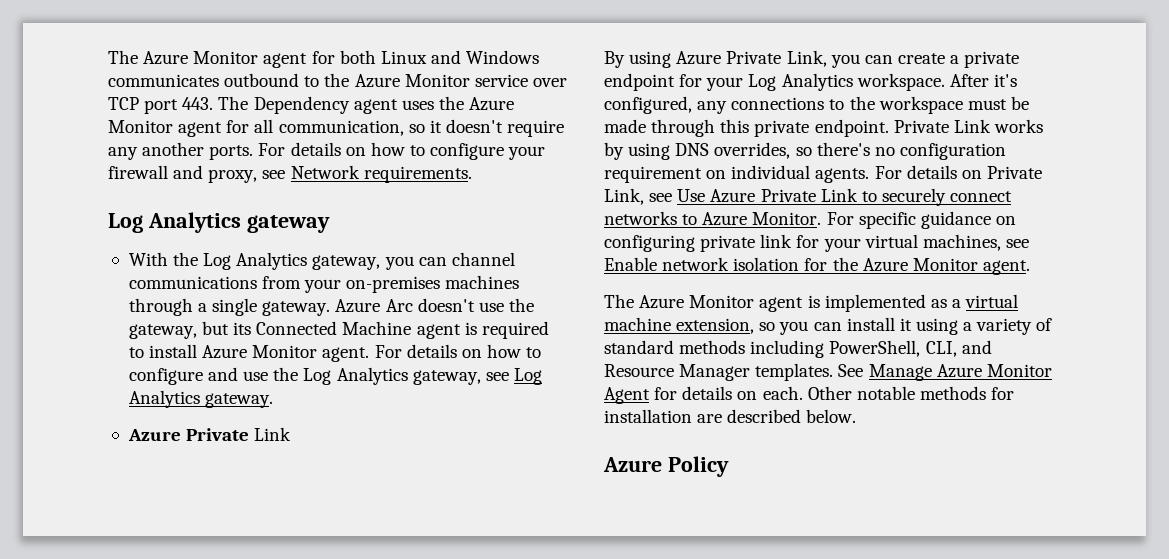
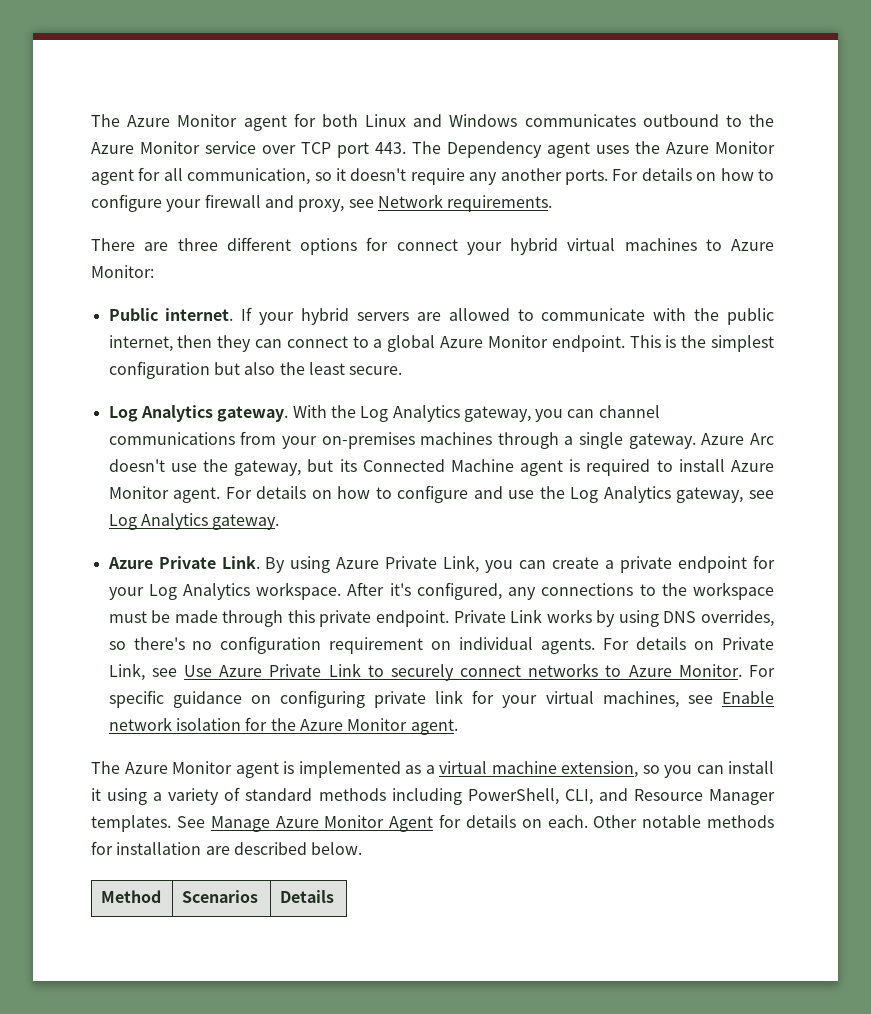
[108,212,330,233] // Log Analytics gateway // -> [91,237,774,255] [91,265,154,278] [108,307,775,325] [108,335,774,352] [108,361,403,379] [108,405,289,422] // There are three different options for connect your hybrid virtual machines to Azure Monitor: // Public internet. If your hybrid servers are allowed to communicate with the public internet, then they can connect to a global Azure Monitor endpoint. This is the simplest configuration but also the least secure. // Log Analytics gateway.
[254,427,292,441] Link // -> [221,556,260,569] Link.
[603,456,729,477] // Azure Policy -> [101,890,162,903] [182,890,259,903] [280,890,335,903] // Method | Scenarios | Details

